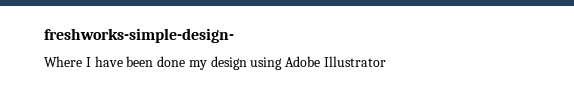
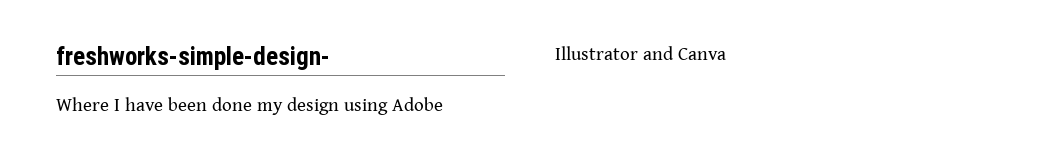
(387, 61) none -> [642,46,726,60] and Canva

